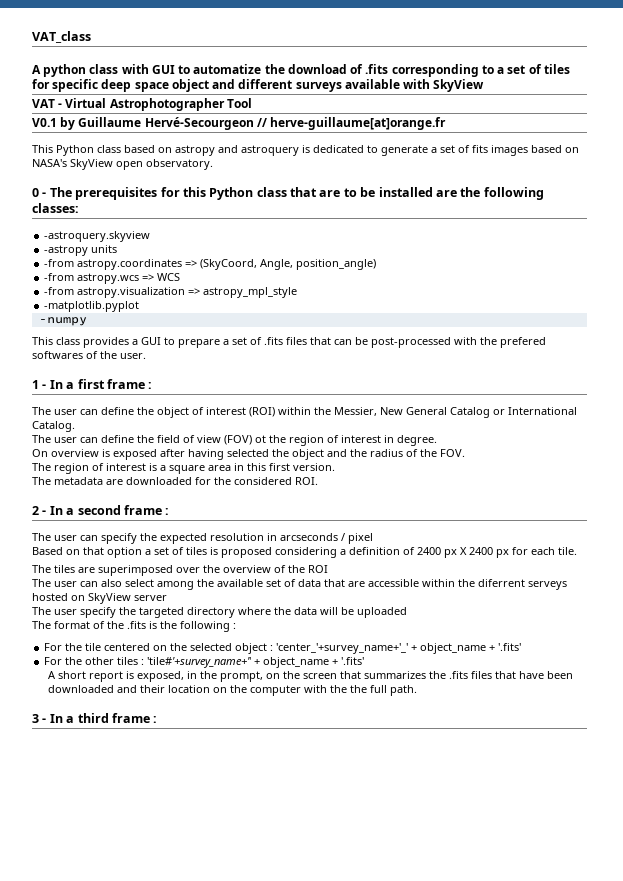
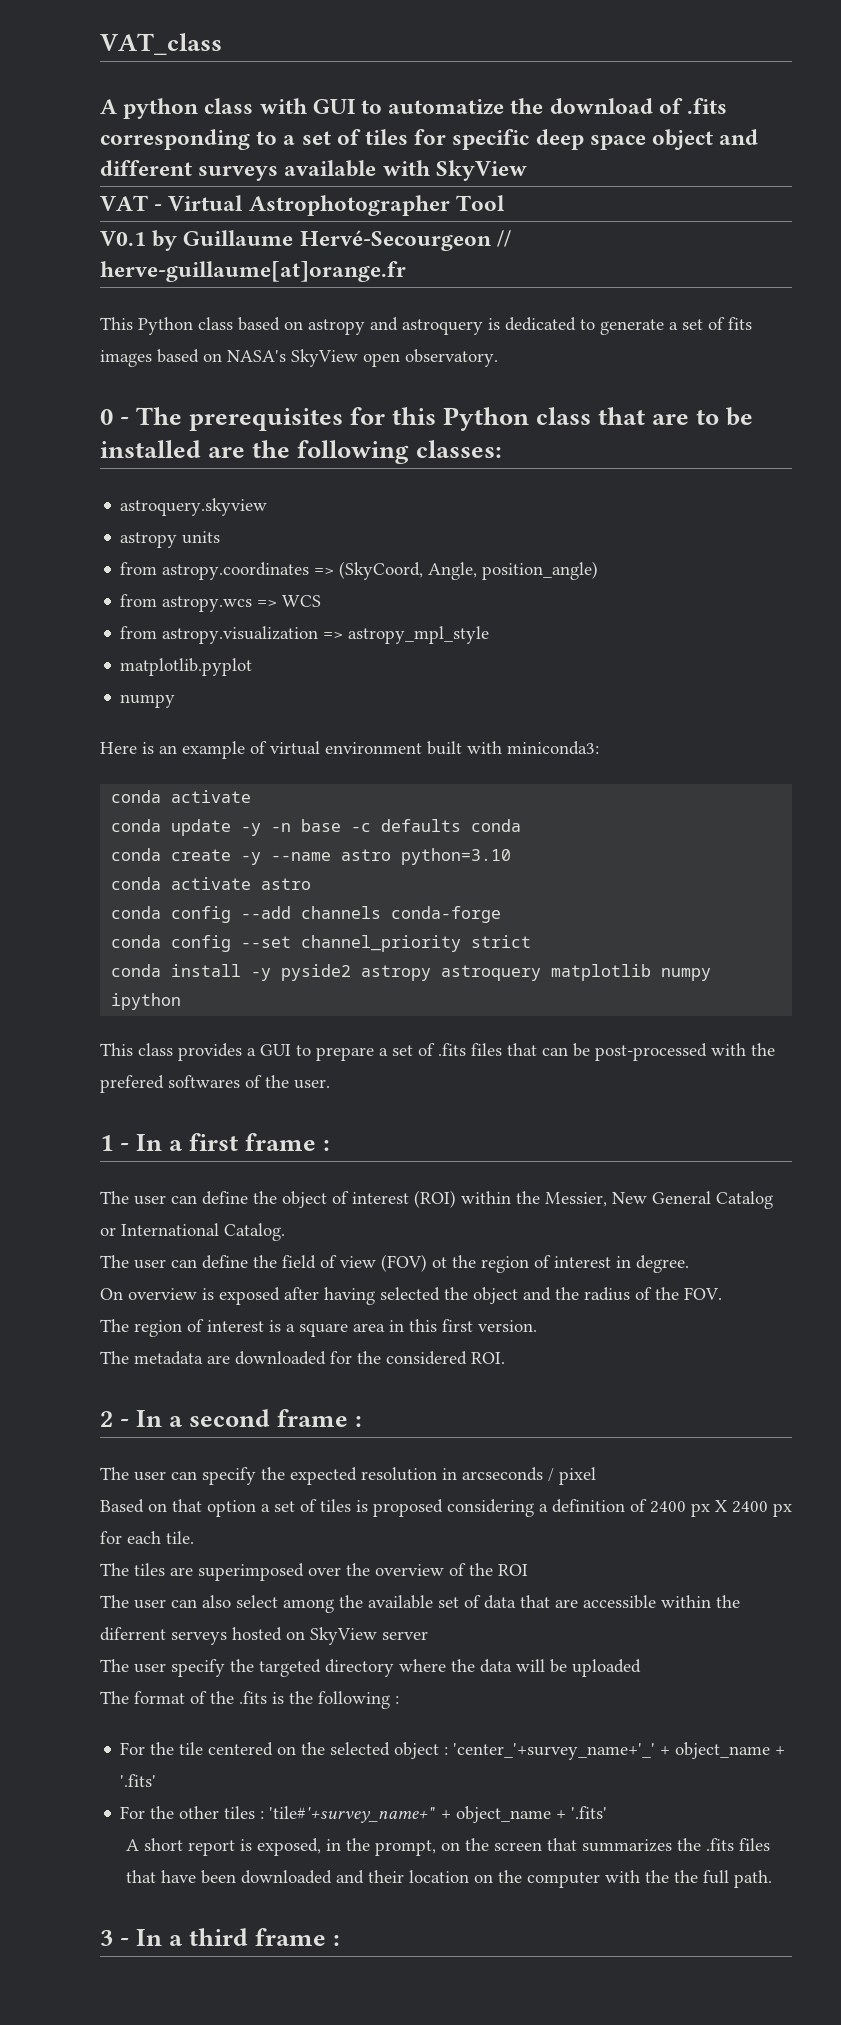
[44,231,151,242] [44,245,89,256] -astroquery.skyview // -astropy -> [120,498,268,516] [120,532,178,548] astroquery.skyview // astropy
[44,259,75,267] -from -> [120,562,158,575] from
[44,273,75,281] -from -> [120,594,158,607] from
[44,287,75,295] -from -> [120,626,158,639] from
[44,301,140,312] [38,317,87,326] -matplotlib.pyplot // -numpy -> [120,658,253,676] [120,694,176,708] [100,741,599,759] [111,790,252,803] [111,819,522,836] [111,848,512,865] [111,877,312,890] [111,906,502,923] [111,935,532,952] [111,964,712,981] [111,993,182,1010] matplotlib.pyplot // numpy // Here is an example of virtual environment built with miniconda3: // conda activate // conda update -y -n base -c defaults conda // conda create -y --name astro python=3.10 // conda activate astro // conda config --add channels conda-forge // conda config --set channel_priority strict // conda install -y pyside2 astropy astroquery matplotlib numpy ipython

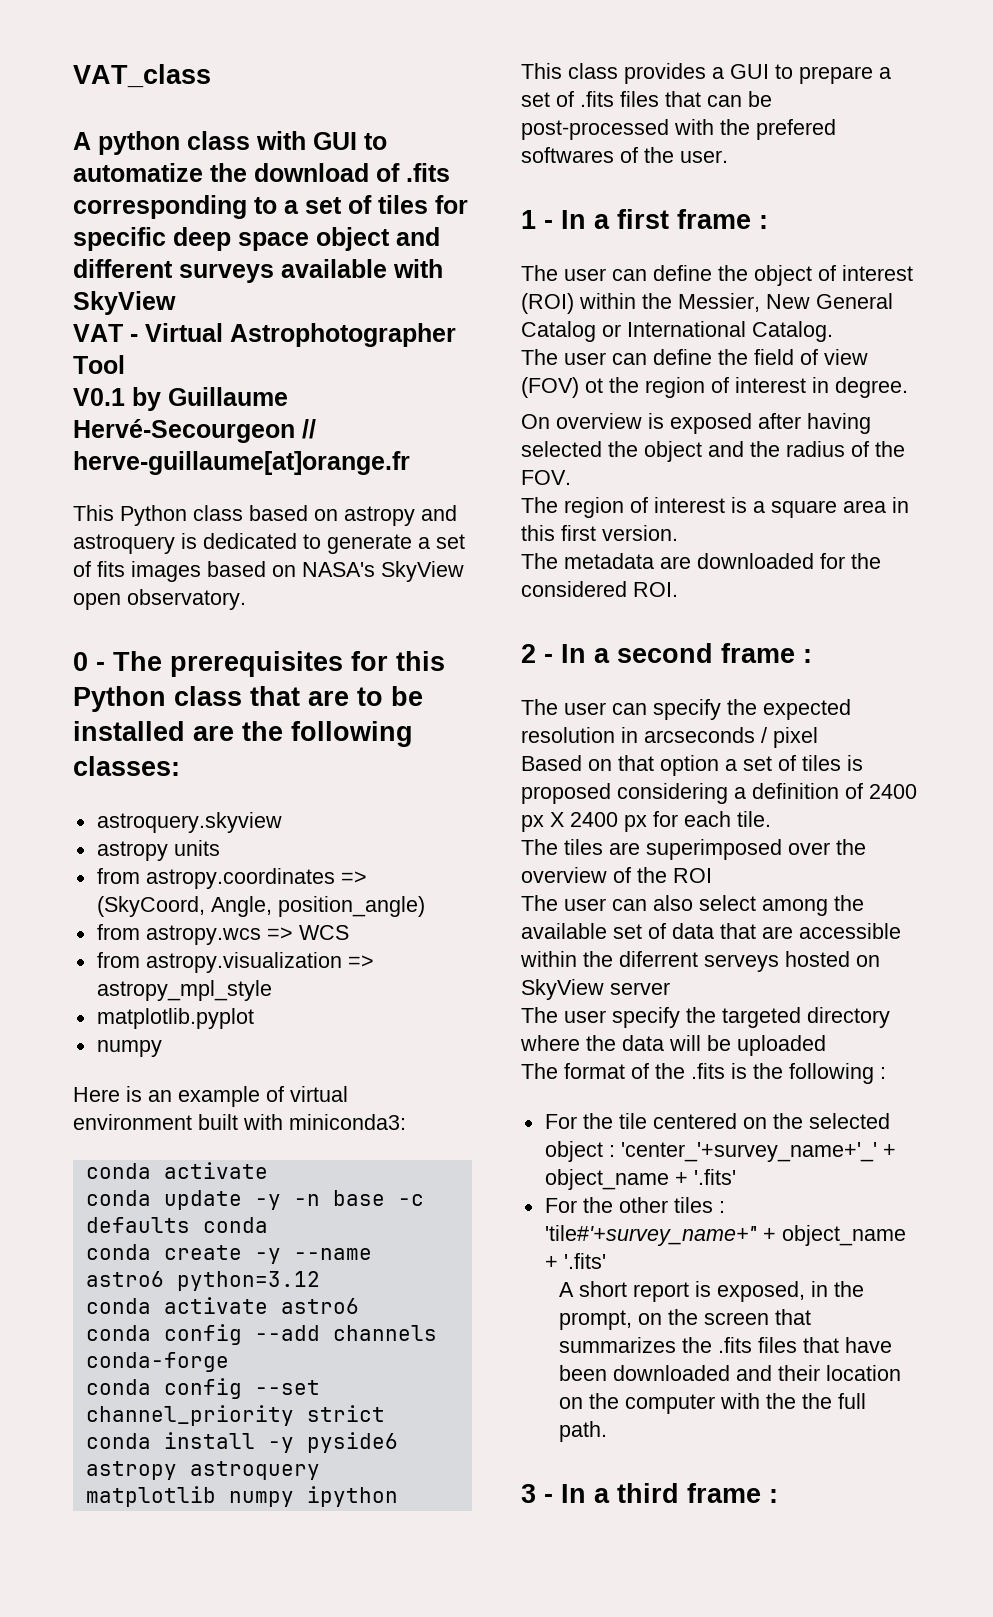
[341,848,512,865] [111,877,312,890] astro python=3.10 // conda activate astro -> [85,1271,320,1291] [85,1297,359,1314] astro6 python=3.12 // conda activate astro6
[281,964,352,981] pyside2 -> [306,1432,398,1453] pyside6

